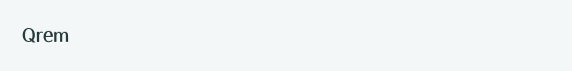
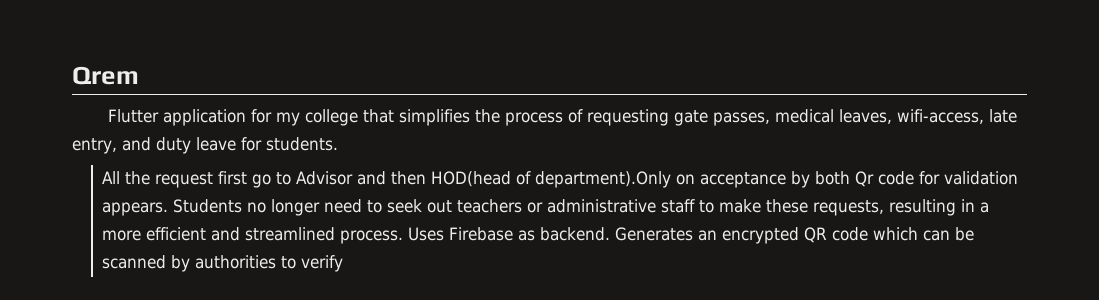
(70, 35) none -> [107,109,1017,126] [72,137,338,154] [102,171,1019,188] [102,199,990,216] [102,227,975,244] [102,255,344,272] // Flutter application for my college that simplifies the process of requesting gate passes, medical leaves, wifi-access, late entry, and duty leave for students. // All the request first go to Advisor and then HOD(head of department).Only on acceptance by both Qr code for validation appears. Students no longer need to seek out teachers or administrative staff to make these requests, resulting in a more efficient and streamlined process. Uses Firebase as backend. Generates an encrypted QR code which can be scanned by authorities to verify

